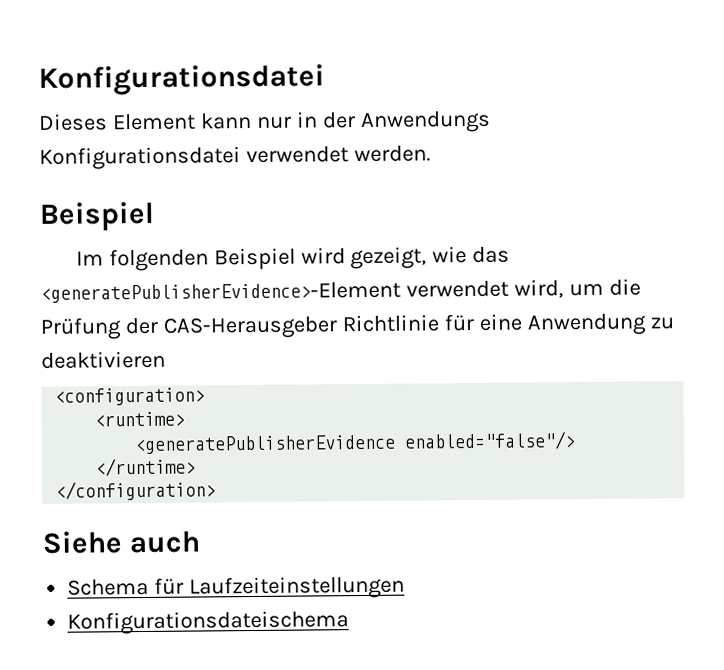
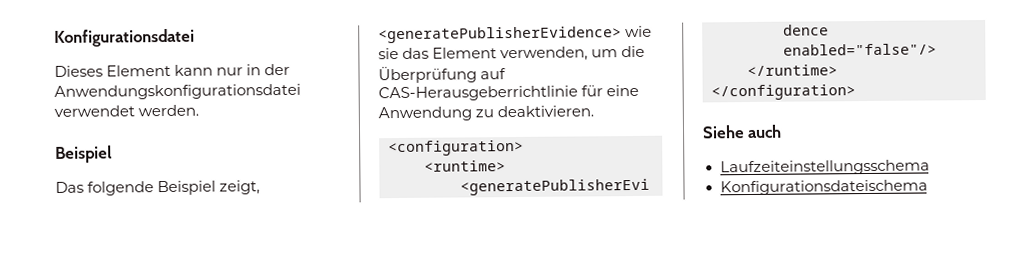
[359,110,491,134] [39,146,241,170] Anwendungs Konfigurationsdatei -> [54,83,301,100] Anwendungskonfigurationsdatei
[75,246,511,272] [40,278,641,303] [40,314,439,340] Im folgenden Beispiel wird gezeigt, wie das <generatePublisherEvidence>-Element verwendet wird, um die Prüfung der CAS-Herausgeber Richtlinie -> [55,180,261,196] [378,25,653,44] [378,45,646,62] [378,65,507,84] [378,85,578,102] Das folgende Beispiel zeigt, <generatePublisherEvidence> wie sie das Element verwenden, um die Überprüfung auf CAS-Herausgeberrichtlinie
[41,350,166,369] deaktivieren -> [497,105,595,118] deaktivieren.
[67,575,406,600] Schema für Laufzeiteinstellungen -> [719,159,930,176] Laufzeiteinstellungsschema

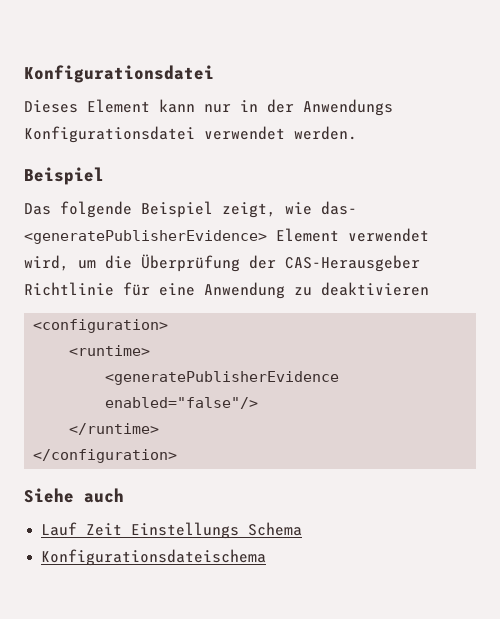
[54,83,301,100] Anwendungskonfigurationsdatei -> [303,99,393,116] [24,126,195,143] Anwendungs Konfigurationsdatei
[378,25,653,44] [378,45,646,62] [378,65,507,84] [378,85,578,102] <generatePublisherEvidence> wie sie das Element verwenden, um die Überprüfung auf CAS-Herausgeberrichtlinie -> [285,201,357,215] [24,228,429,244] [24,254,420,272] [24,282,114,296] wie das- <generatePublisherEvidence> Element verwendet wird, um die Überprüfung der CAS-Herausgeber Richtlinie
[497,105,595,118] deaktivieren. -> [321,282,429,296] deaktivieren
[719,159,930,176] Laufzeiteinstellungsschema -> [41,522,303,539] Lauf Zeit Einstellungs Schema

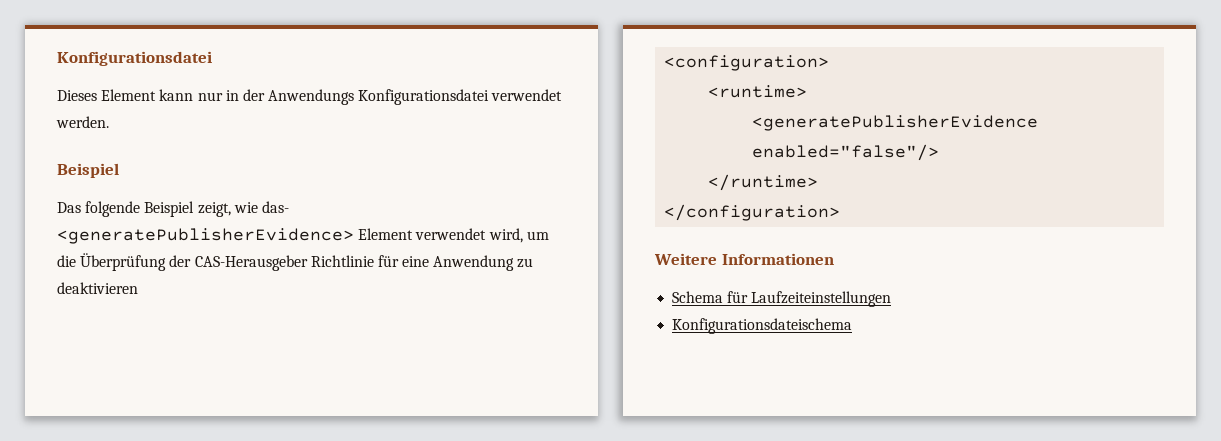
[24,488,124,503] [41,522,240,539] Siehe auch // Lauf Zeit Einstellungs -> [654,253,834,265] Weitere Informationen //
(303, 529) none -> [727,291,892,307] für Laufzeiteinstellungen

